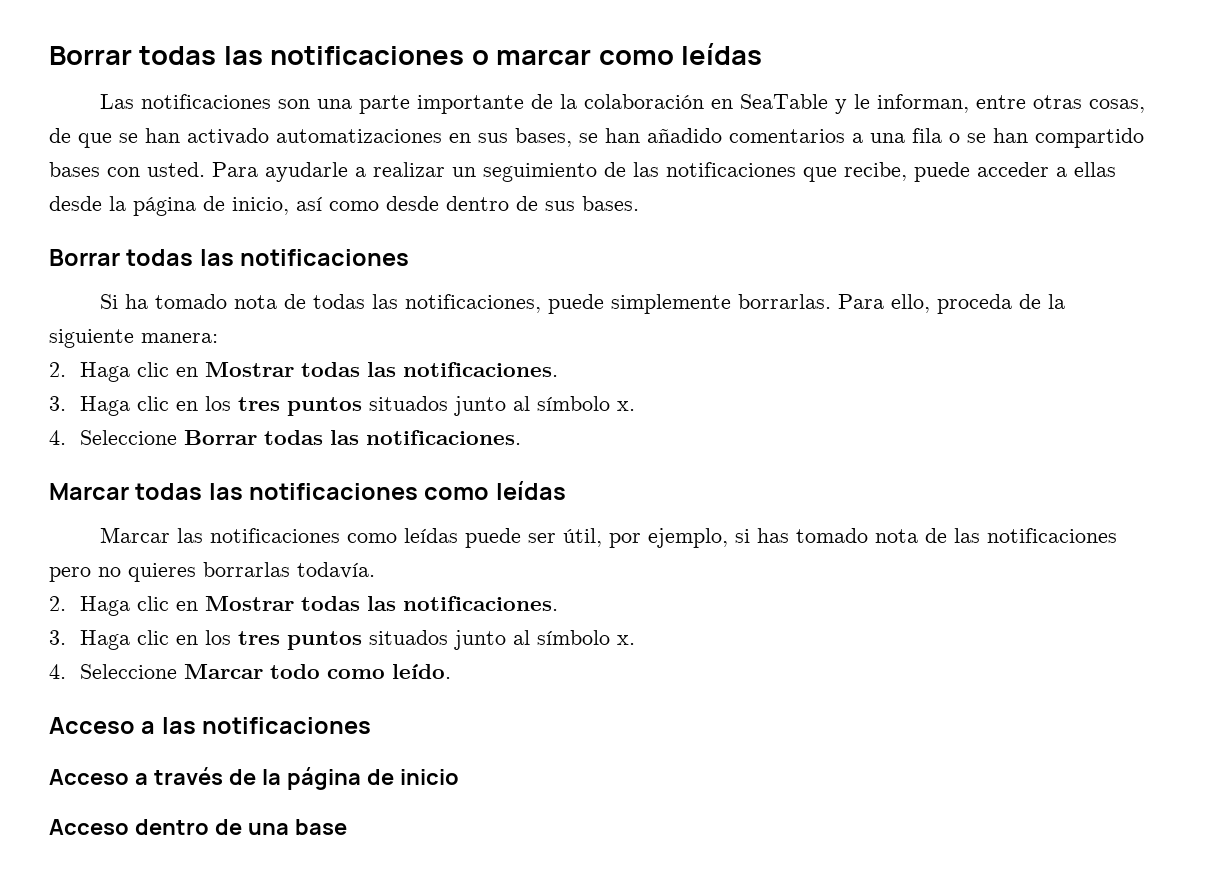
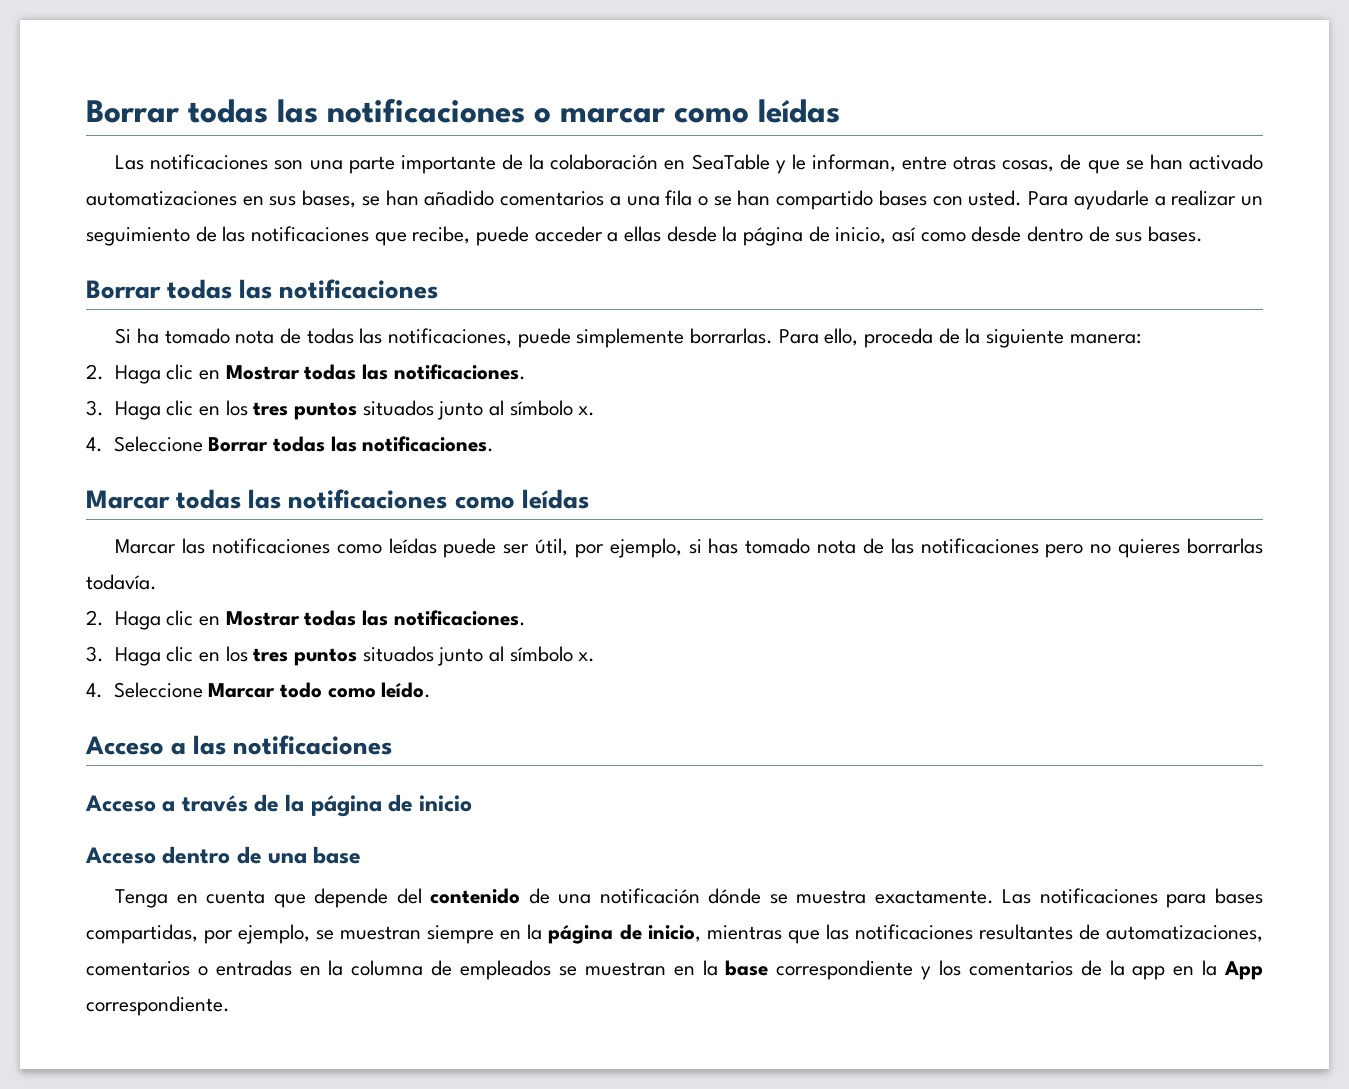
(347, 827) none -> [115,888,1263,908] [86,924,1263,944] [86,960,1263,980] [86,996,230,1016] // Tenga en cuenta que depende del contenido de una notificación dónde se muestra exactamente. Las notificaciones para bases compartidas, por ejemplo, se muestran siempre en la página de inicio, mientras que las notificaciones resultantes de automatizaciones, comentarios o entradas en la columna de empleados se muestran en la base correspondiente y los comentarios de la app en la App correspondiente.

